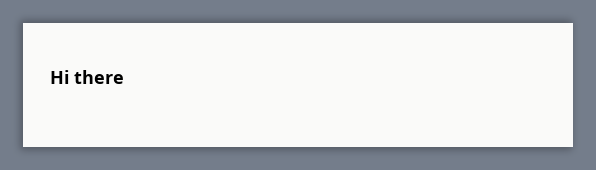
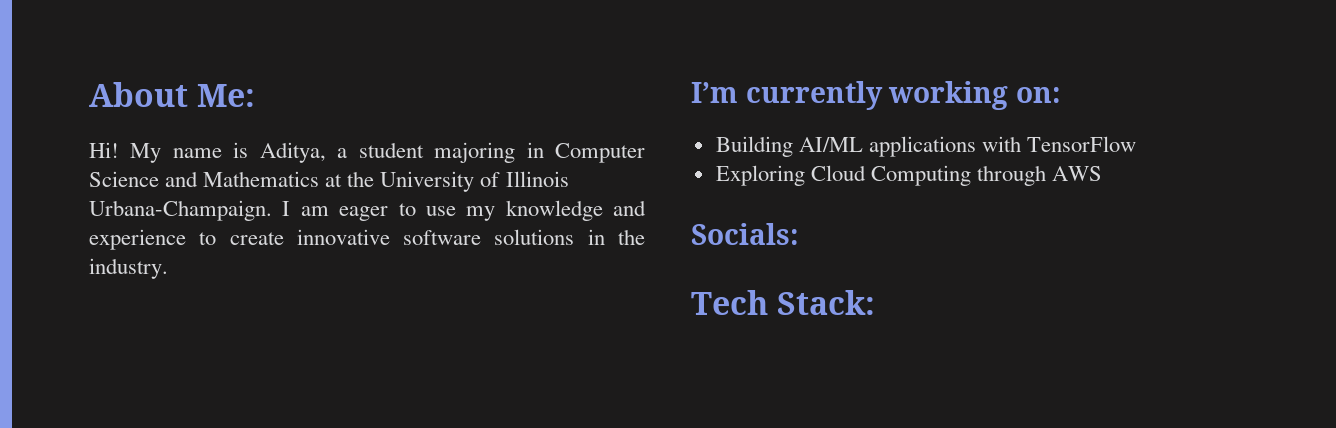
[50,70,124,84] Hi there -> [89,82,255,107] [89,142,645,163] [89,171,569,192] [89,200,646,221] [89,229,645,250] [89,258,168,279] [691,81,1061,110] [715,136,1137,157] [715,165,1103,186] [691,223,799,245] [691,290,875,315] About Me: // Hi! My name is Aditya, a student majoring in Computer Science and Mathematics at the University of Illinois Urbana-Champaign. I am eager to use my knowledge and experience to create innovative software solutions in the industry. // I’m currently working on: // Building AI/ML applications with TensorFlow // Exploring Cloud Computing through AWS // Socials: // Tech Stack:

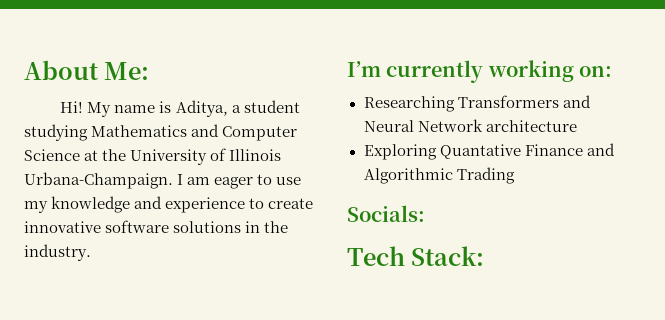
[434,142,645,163] [89,171,320,187] majoring in Computer Science and Mathematics -> [24,124,298,141] [24,149,80,161] studying Mathematics and Computer Science
[715,136,1137,157] [715,165,1103,186] Building AI/ML applications with TensorFlow // Exploring Cloud Computing through AWS -> [363,95,591,112] [363,119,577,132] [363,143,615,160] [363,167,515,184] Researching Transformers and Neural Network architecture // Exploring Quantative Finance and Algorithmic Trading

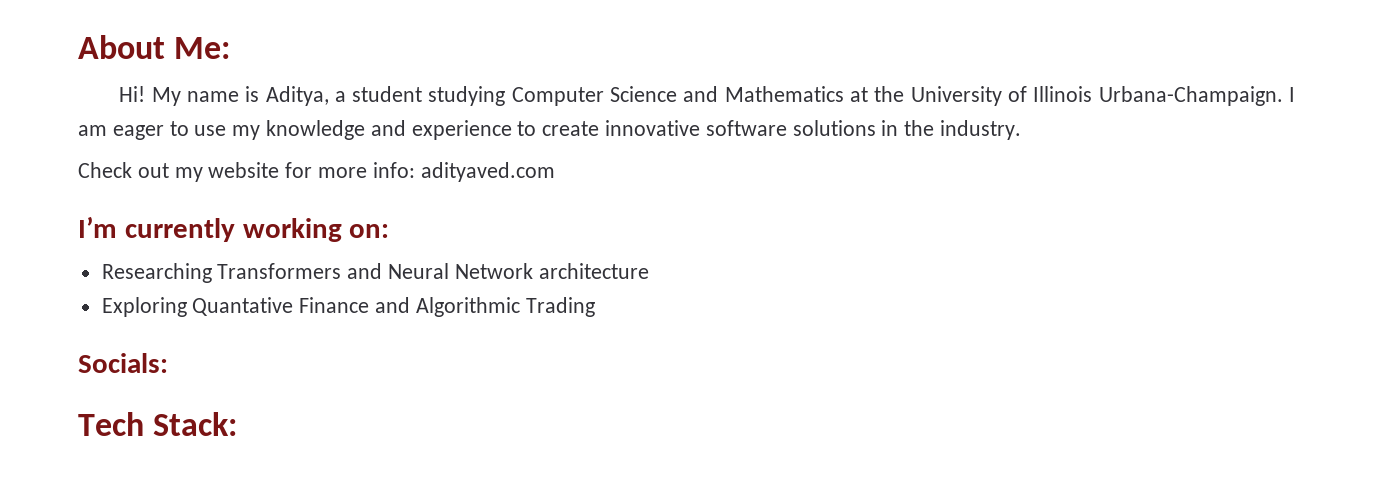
[91,124,298,141] [24,149,80,161] Mathematics and Computer Science -> [511,86,844,106] Computer Science and Mathematics
(91, 252) none -> [78,162,555,182] // Check out my website for more info: adityaved.com

